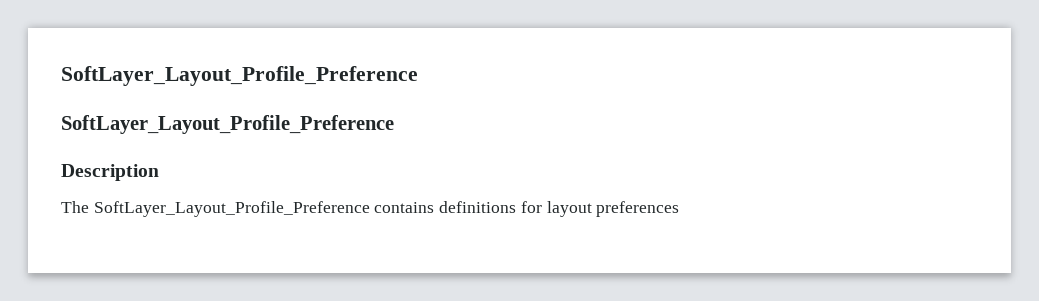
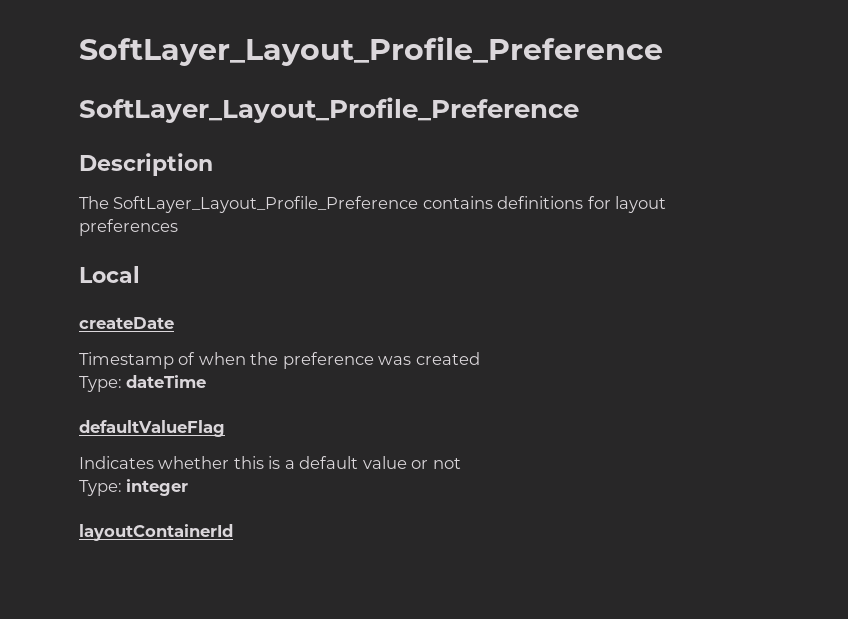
(680, 209) none -> [79,266,140,283] [79,317,174,329] [79,352,480,369] [79,375,207,392] [79,420,225,437] [79,456,461,469] [79,479,189,496] [79,524,233,541] // Local // createDate // Timestamp of when the preference was created // Type: dateTime // defaultValueFlag // Indicates whether this is a default value or not // Type: integer // layoutContainerId

